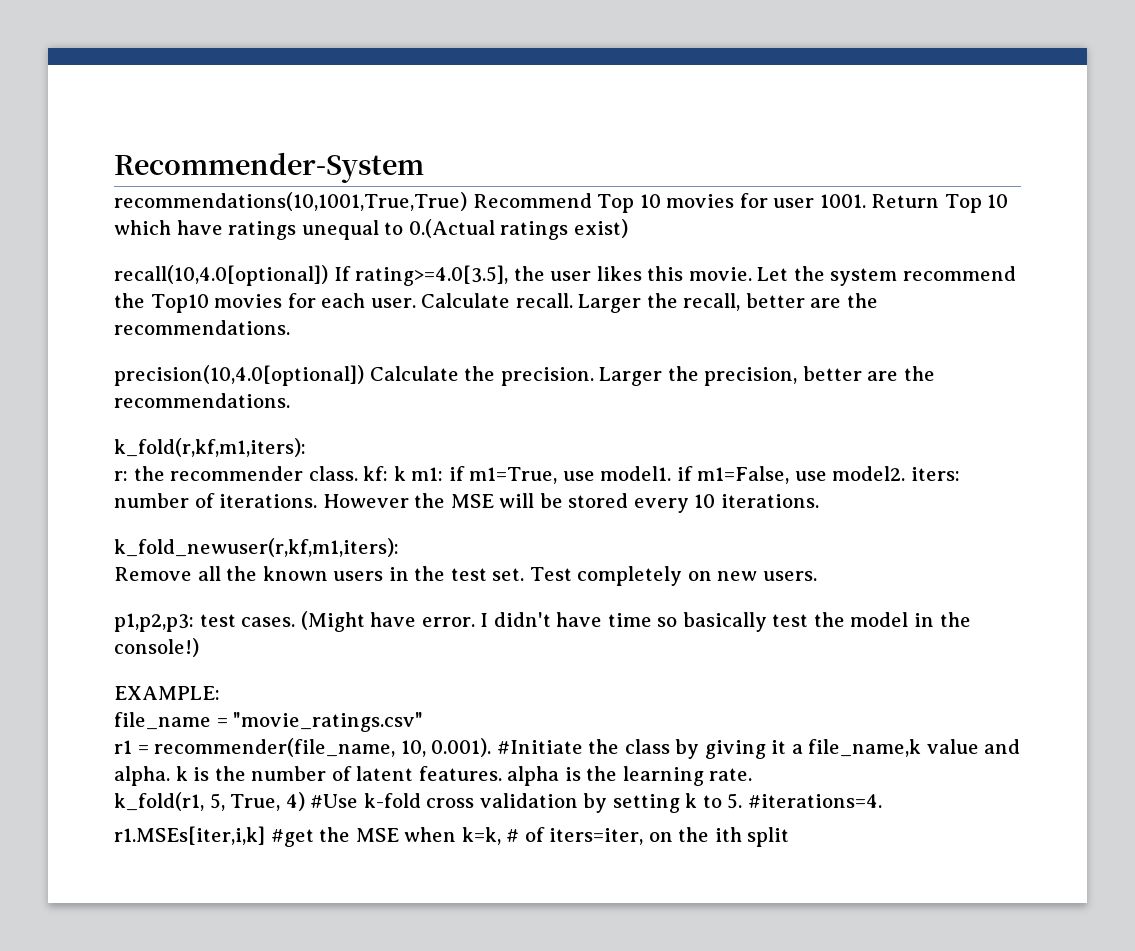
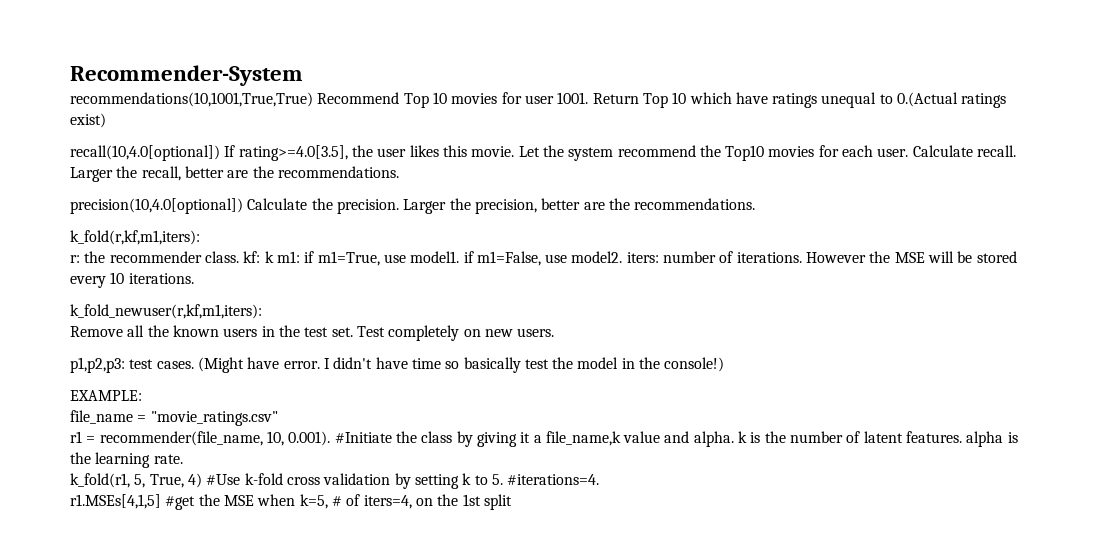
[114,826,265,845] r1.MSEs[iter,i,k] -> [70,494,161,509] r1.MSEs[4,1,5]
[461,827,501,845] k=k, -> [299,494,328,509] k=5,
[549,828,644,845] iters=iter, -> [363,495,412,509] iters=4,
[714,827,742,842] ith -> [462,494,481,506] 1st

